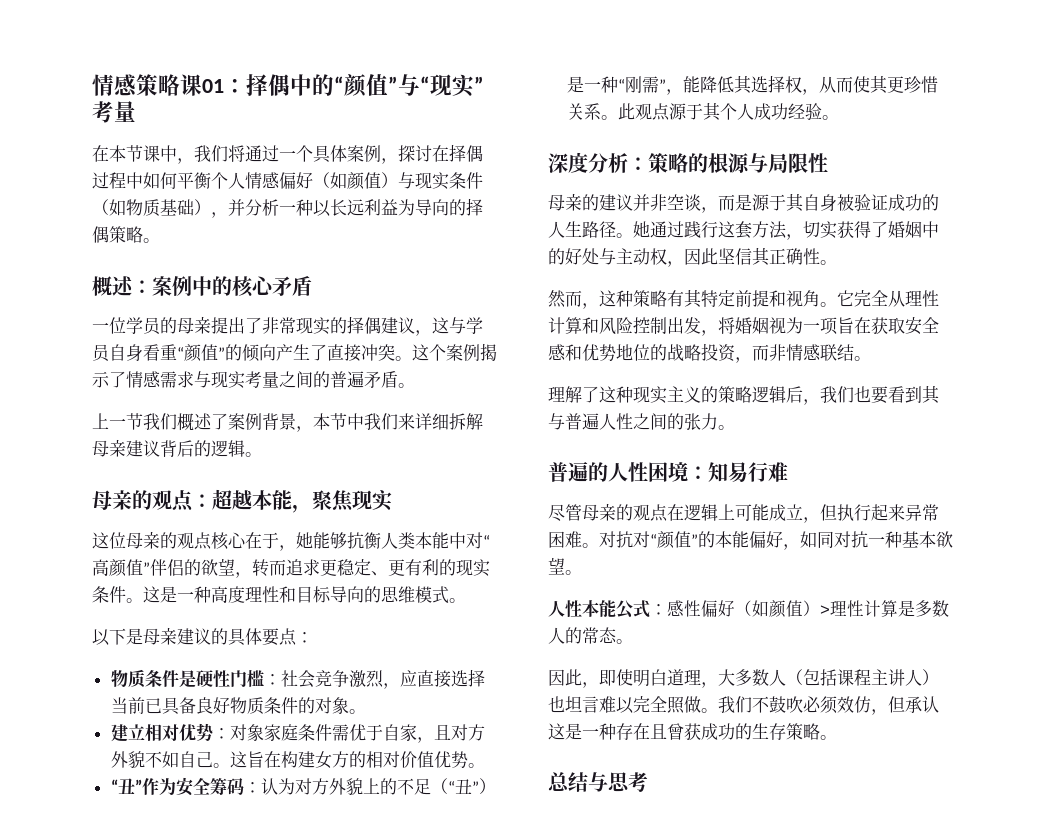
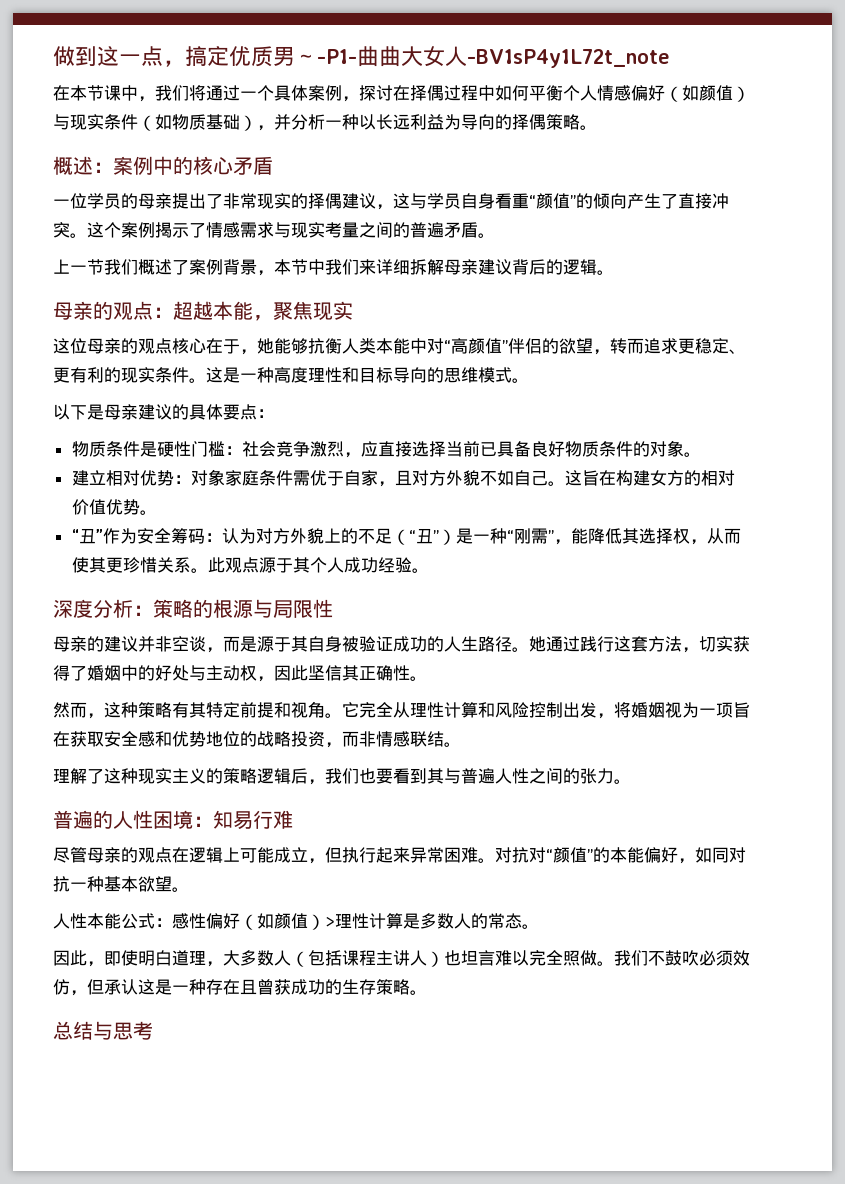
[92,74,484,97] [92,101,136,123] 情感策略课01：择偶中的“颜值”与“现实”考量 -> [53,46,670,68] 做到这一点，搞定优质男～-P1-曲曲大女人-BV1sP4y1L72t_note

